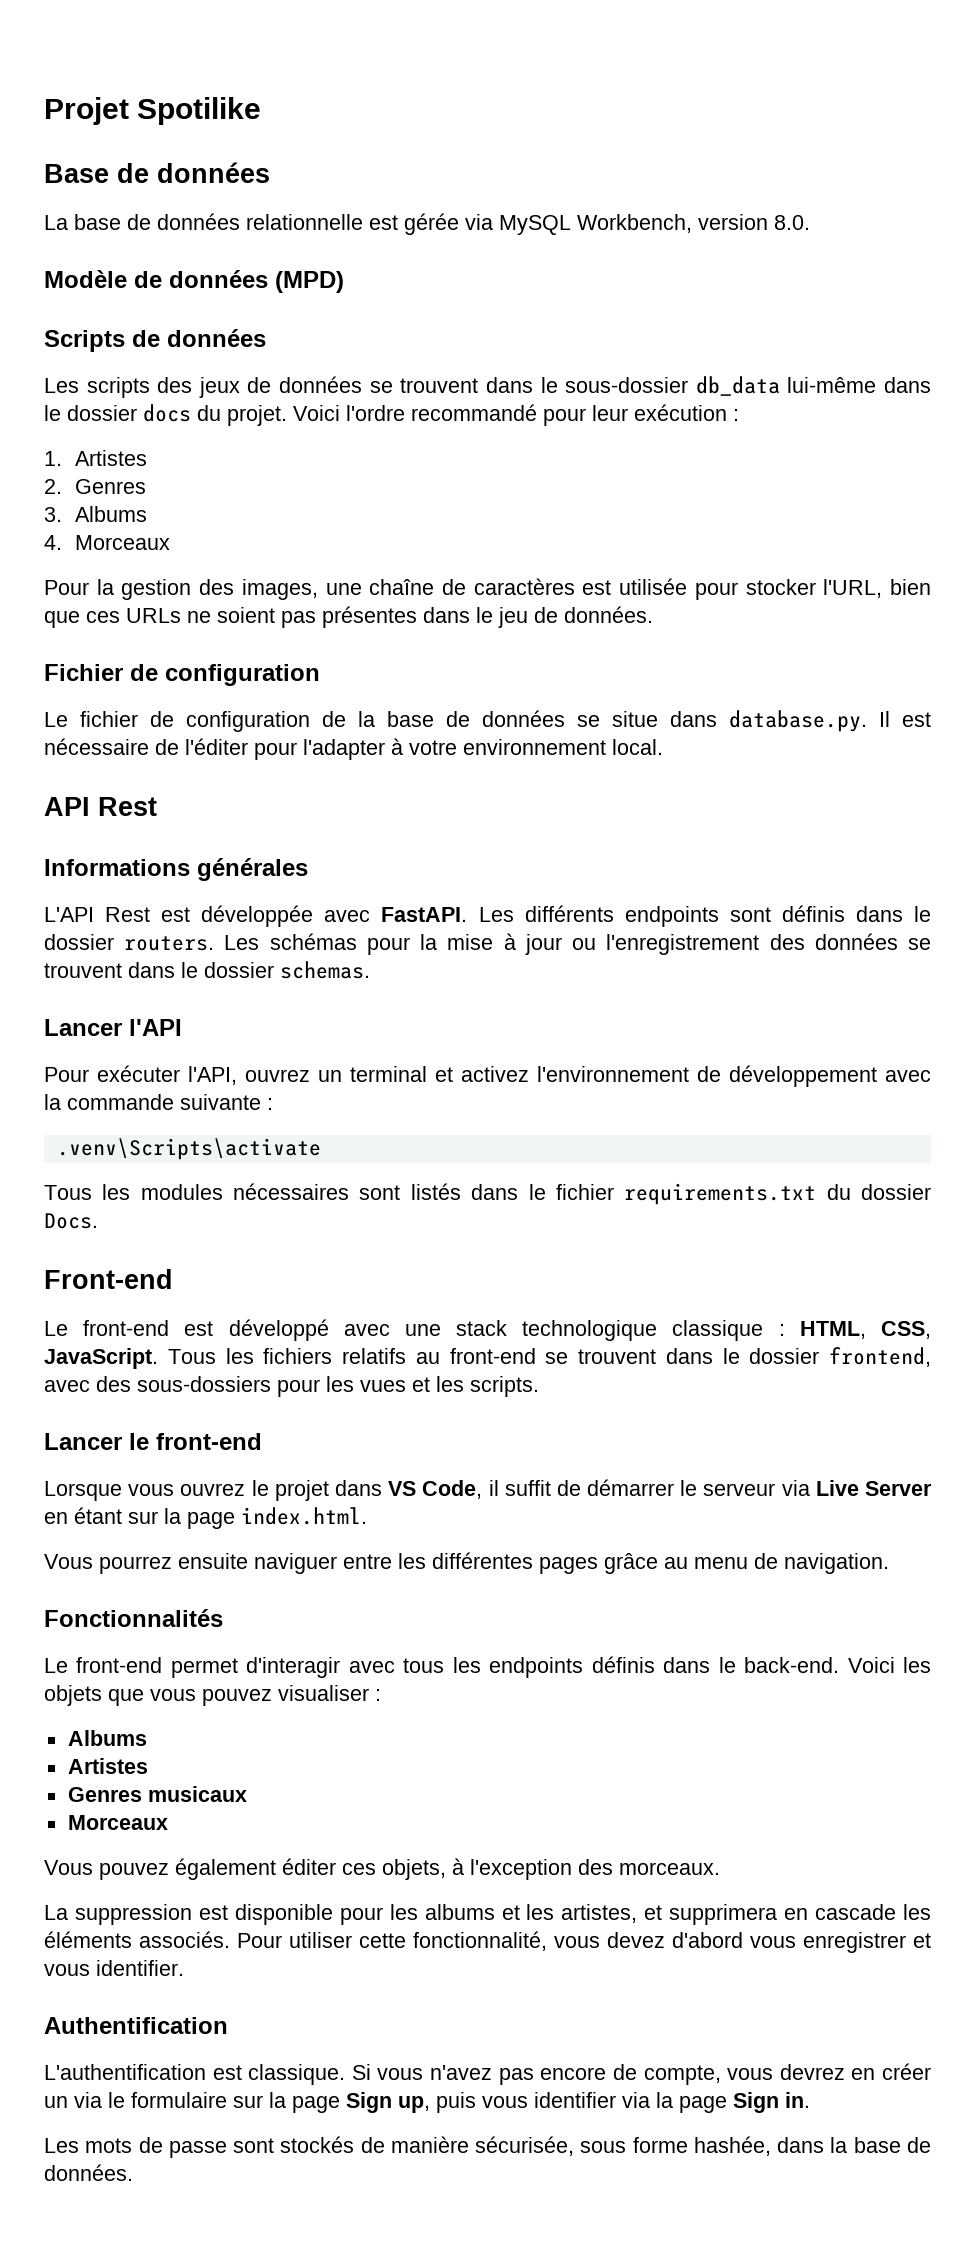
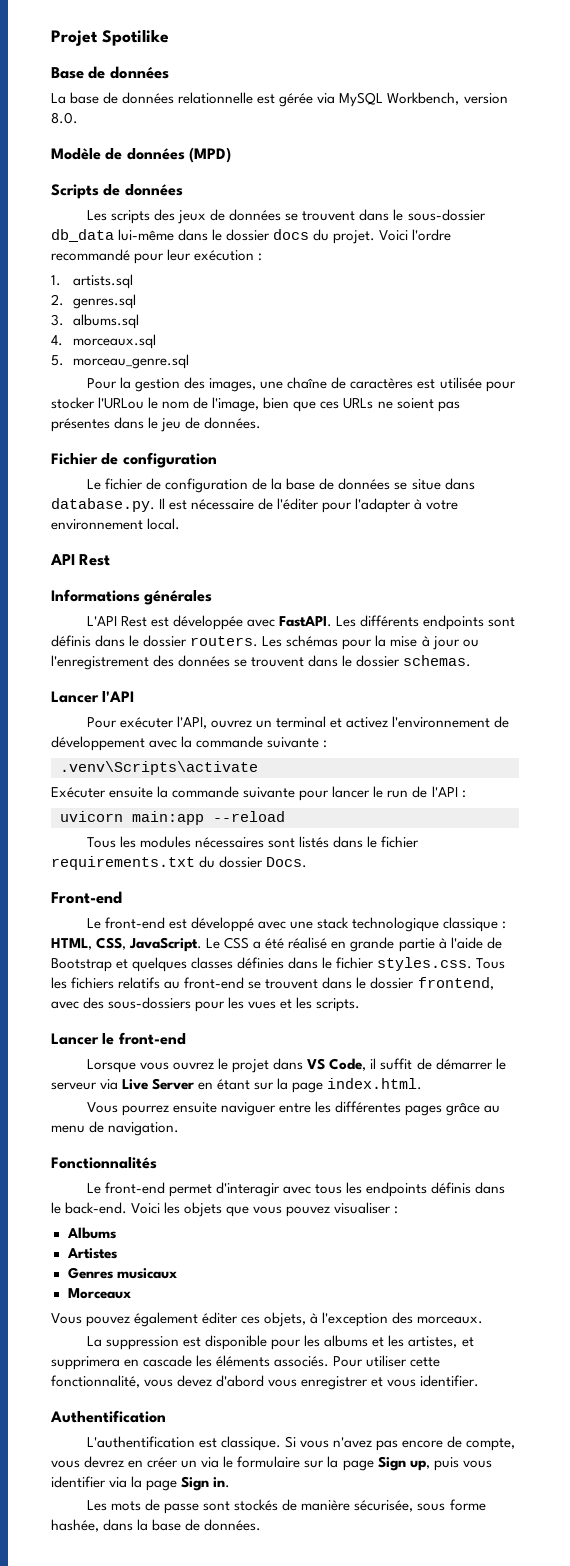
[74,450,147,466] Artistes -> [72,274,133,289] artists.sql
[74,479,146,494] Genres -> [72,294,136,309] genres.sql
[74,506,147,522] Albums -> [72,314,139,329] albums.sql
[74,535,170,550] Morceaux -> [72,334,156,349] [51,354,189,369] morceaux.sql // 5. morceau_genre.sql
[823,579,883,598] l'URL, -> [98,397,260,412] l'URLou le nom de l'image,
(321, 1149) none -> [51,786,466,801] [60,811,285,825] // Exécuter ensuite la commande suivante pour lancer le run de l'API : // uvicorn main:app --reload
(158, 1358) none -> [206,937,502,952] [51,957,473,972] Le CSS a été réalisé en grande partie à l'aide de Bootstrap et quelques classes définies dans le fichier styles.css.

